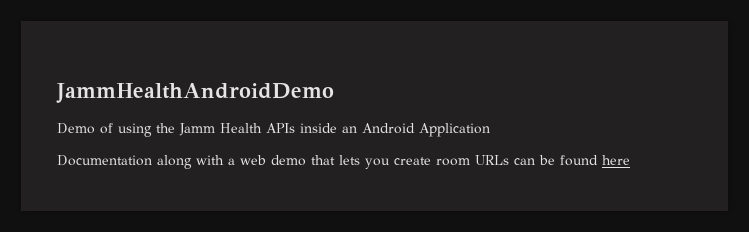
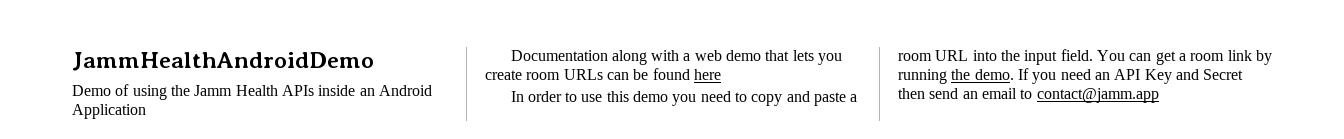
(630, 160) none -> [510,91,858,106] [898,49,1272,65] [898,68,1244,84] [898,88,1159,103] // In order to use this demo you need to copy and paste a room URL into the input field. You can get a room link by running the demo. If you need an API Key and Secret then send an email to contact@jamm.app

